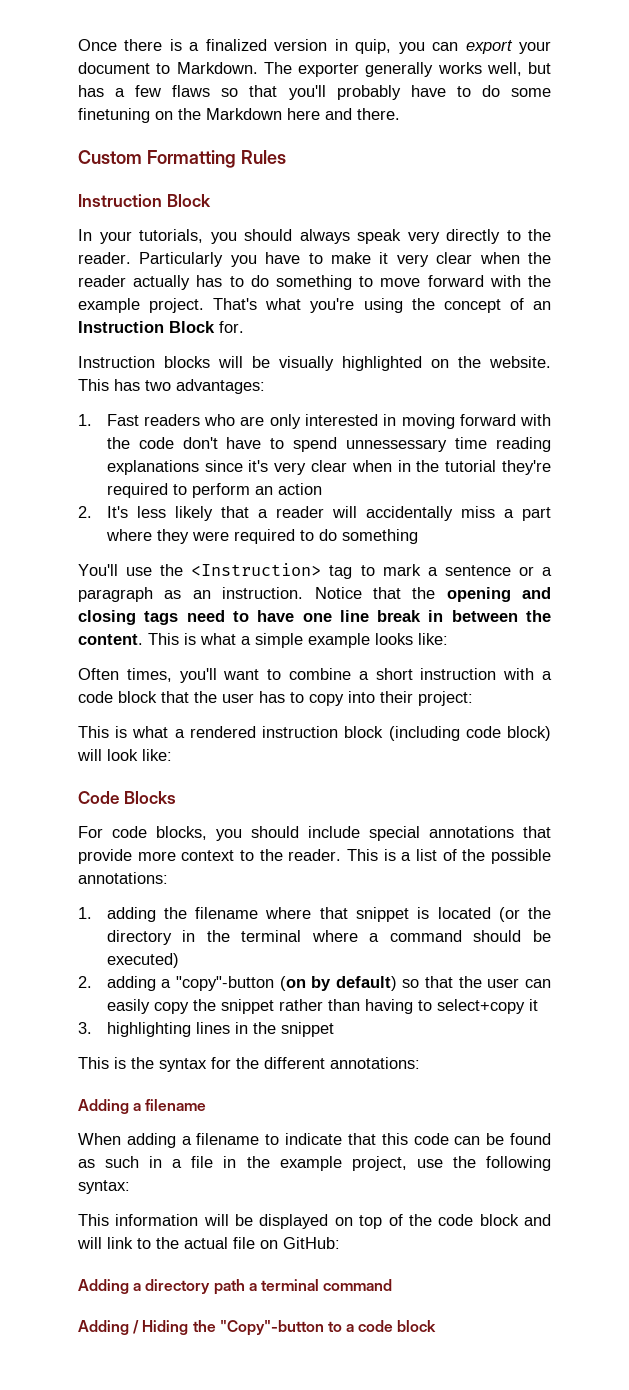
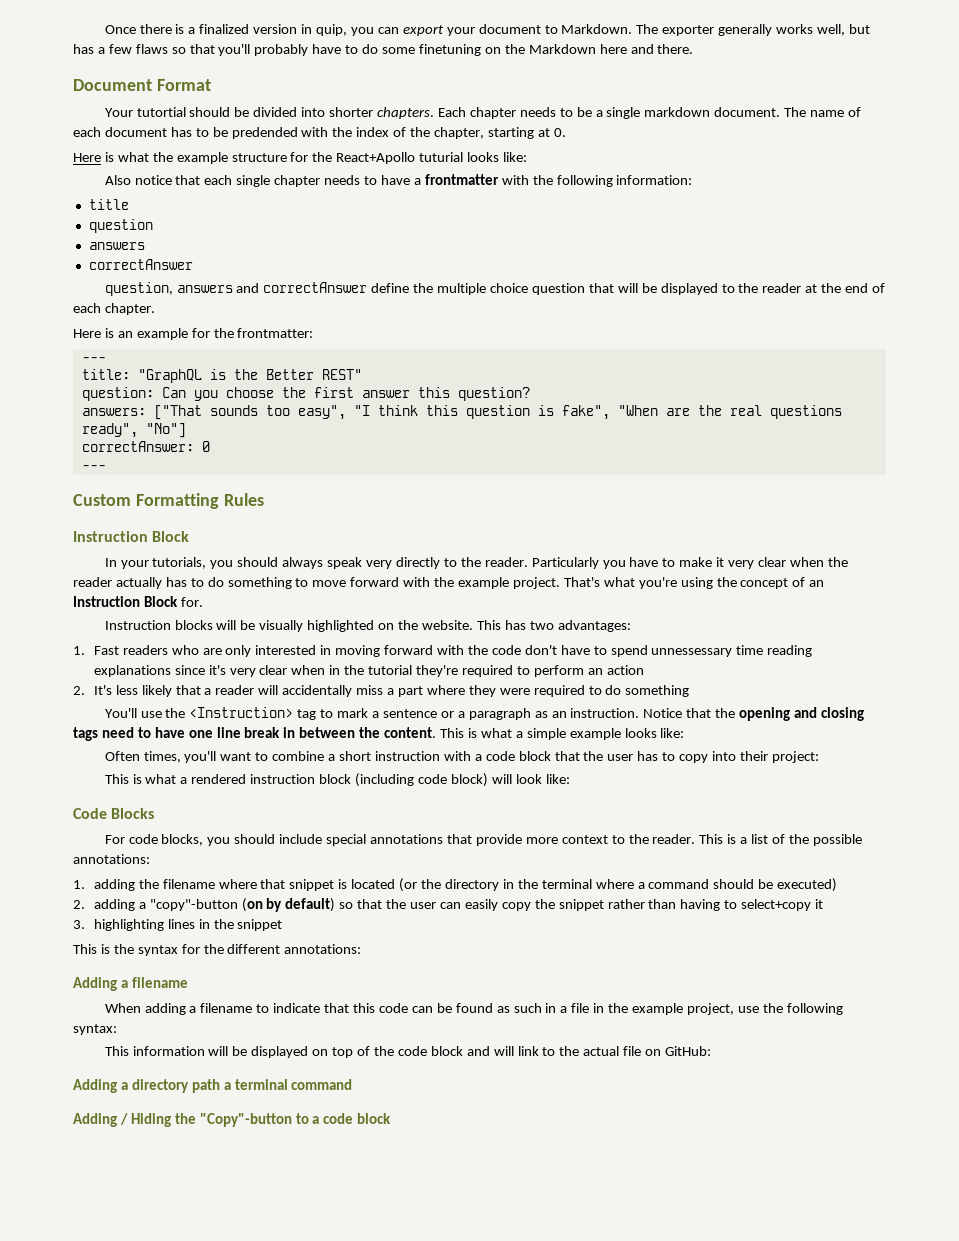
(400, 114) none -> [73,79,211,91] [104,107,861,119] [73,127,566,139] [73,152,528,164] [104,174,693,187] [88,199,129,210] [88,219,153,233] [88,242,145,250] [88,259,193,270] [104,282,885,296] [73,303,155,315] [73,328,314,340] [81,357,106,362] [81,369,362,383] [81,387,530,401] [81,405,842,420] [81,423,186,438] [81,441,210,452] [81,465,106,470] // Document Format // Your tutortial should be divided into shorter chapters. Each chapter needs to be a single markdown document. The name of each document has to be predended with the index of the chapter, starting at 0. // Here is what the example structure for the React+Apollo tuturial looks like: // Also notice that each single chapter needs to have a frontmatter with the following information: // title // question // answers // correctAnswer // question, answers and correctAnswer define the multiple choice question that will be displayed to the reader at the end of each chapter. // Here is an example for the frontmatter: // --- // title: "GraphQL is the Better REST" // question: Can you choose the first answer this question? // answers: ["That sounds too easy", "I think this question is fake", "When are the real questions ready", "No"] // correctAnswer: 0 // ---

